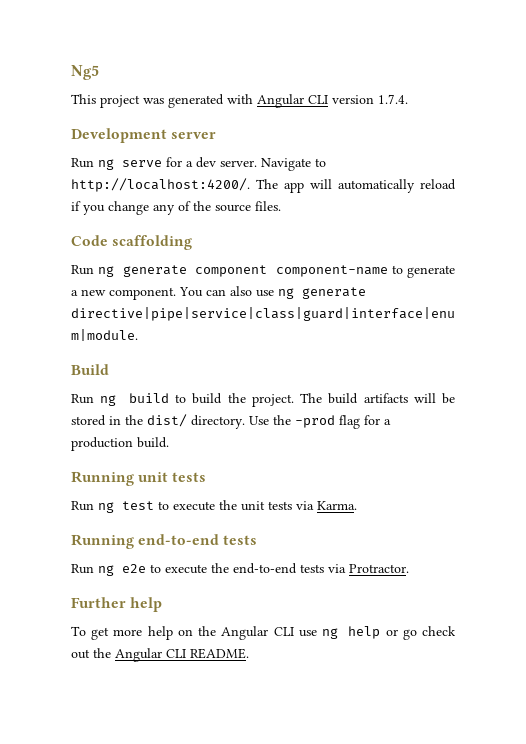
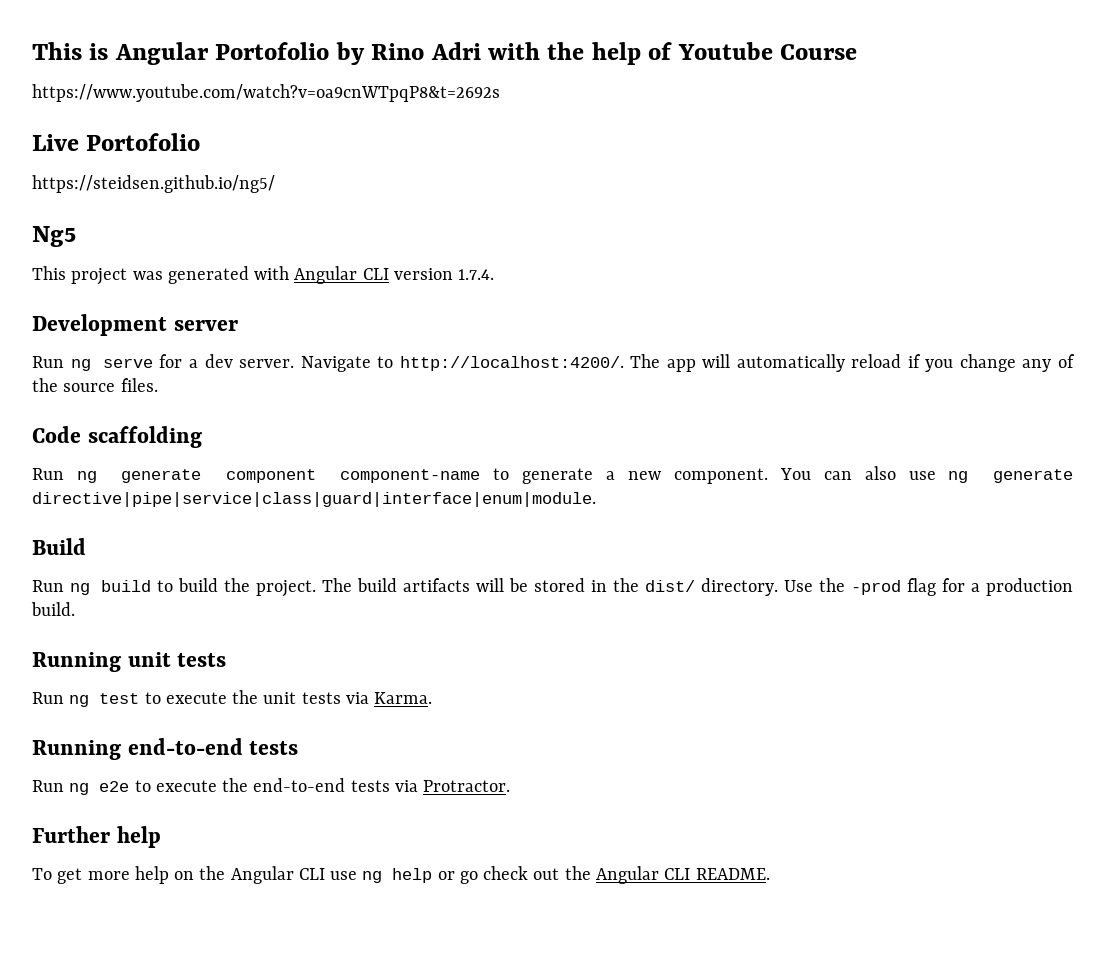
(71, 72) none -> [32,42,858,65] [32,84,500,102] [32,133,201,151] [32,175,275,193] This is Angular Portofolio by Rino Adri with the help of Youtube Course // https://www.youtube.com/watch?v=oa9cnWTpqP8&t=2692s // Live Portofolio // https://steidsen.github.io/ng5/ //

